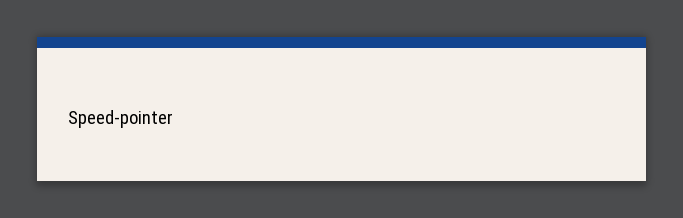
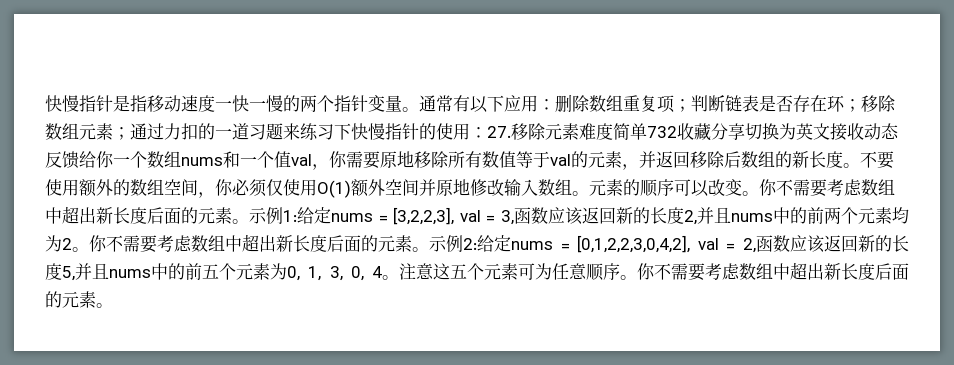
[68,110,173,128] Speed-pointer -> [45,94,896,113] [45,123,899,141] [45,151,894,170] [45,179,895,198] [45,206,910,225] [45,234,910,253] [45,262,909,281] [45,291,113,308] 快慢指针是指移动速度一快一慢的两个指针变量。通常有以下应用：删除数组重复项；判断链表是否存在环；移除数组元素；通过力扣的一道习题来练习下快慢指针的使用：27.移除元素难度简单732收藏分享切换为英文接收动态反馈给你一个数组nums和一个值val，你需要原地移除所有数值等于val的元素，并返回移除后数组的新长度。不要使用额外的数组空间，你必须仅使用O(1)额外空间并原地修改输入数组。元素的顺序可以改变。你不需要考虑数组中超出新长度后面的元素。示例1:给定nums = [3,2,2,3], val = 3,函数应该返回新的长度2,并且nums中的前两个元素均为2。你不需要考虑数组中超出新长度后面的元素。示例2:给定nums = [0,1,2,2,3,0,4,2], val = 2,函数应该返回新的长度5,并且nums中的前五个元素为0, 1, 3, 0, 4。注意这五个元素可为任意顺序。你不需要考虑数组中超出新长度后面的元素。

